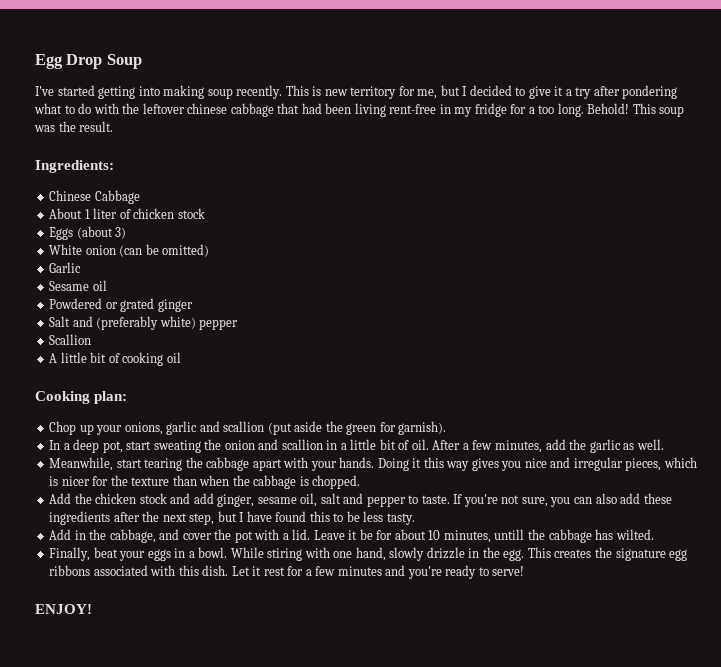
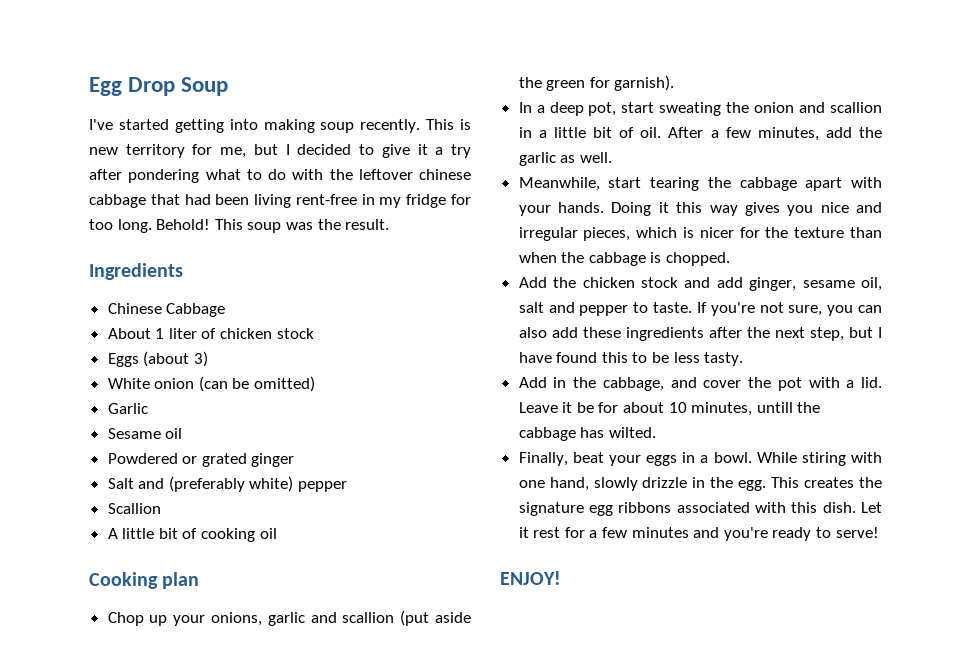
[528,107,535,114] a -> (471, 199) none
[35,160,114,173] Ingredients: -> [89,263,183,280] Ingredients
[94,391,128,404] plan: -> [162,572,200,589] plan

